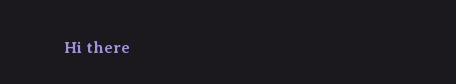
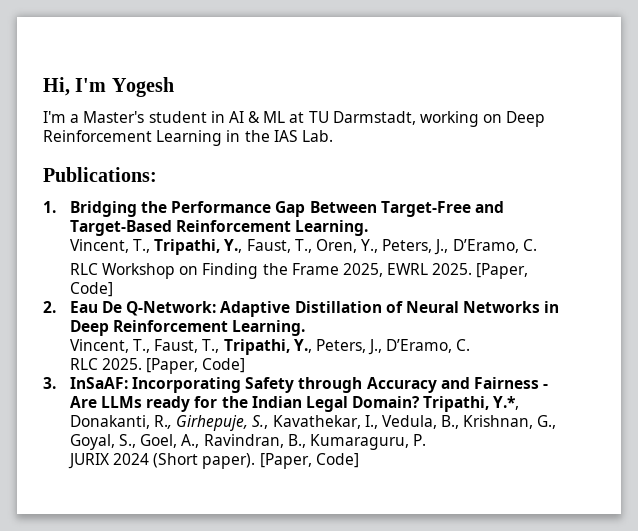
[64,41,131,53] Hi there -> [43,77,174,97] [43,111,546,127] [43,130,333,146] [43,167,157,182] [43,201,504,217] [69,220,369,236] [69,239,537,255] [69,263,529,279] [69,282,113,297] [43,301,560,317] [69,320,306,336] [69,339,471,355] [69,358,246,374] [43,377,549,393] [69,396,520,412] [69,415,557,431] [69,434,427,450] [67,453,359,469] Hi, I'm Yogesh // I'm a Master's student in AI & ML at TU Darmstadt, working on Deep Reinforcement Learning in the IAS Lab. // Publications: // 1. Bridging the Performance Gap Between Target-Free and Target-Based Reinforcement Learning. // Vincent, T., Tripathi, Y., Faust, T., Oren, Y., Peters, J., D’Eramo, C. // RLC Workshop on Finding the Frame 2025, EWRL 2025. [Paper, Code] // 2. Eau De Q-Network: Adaptive Distillation of Neural Networks in Deep Reinforcement Learning. // Vincent, T., Faust, T., Tripathi, Y., Peters, J., D’Eramo, C. // RLC 2025. [Paper, Code] // 3. InSaAF: Incorporating Safety through Accuracy and Fairness - Are LLMs ready for the Indian Legal Domain? Tripathi, Y.*, Donakanti, R., Girhepuje, S., Kavathekar, I., Vedula, B., Krishnan, G., Goyal, S., Goel, A., Ravindran, B., Kumaraguru, P. // JURIX 2024 (Short paper). [Paper, Code]

